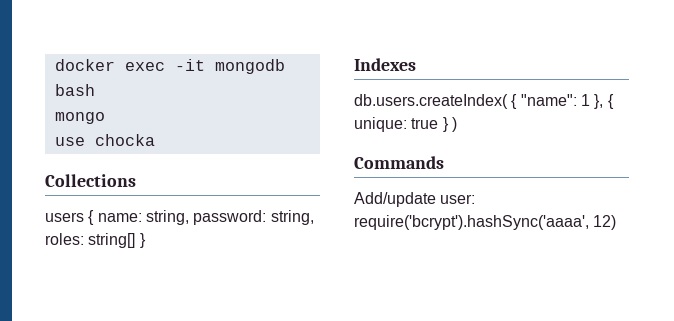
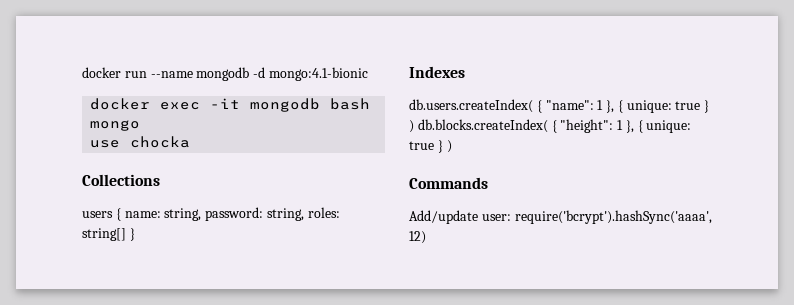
[54,59,115,71] docker -> [82,67,368,81] [90,98,151,110] docker run --name mongodb -d mongo:4.1-bionic // docker
(457, 124) none -> [417,119,692,133] [409,140,452,153] db.blocks.createIndex( { "height": 1 }, { unique: true } )

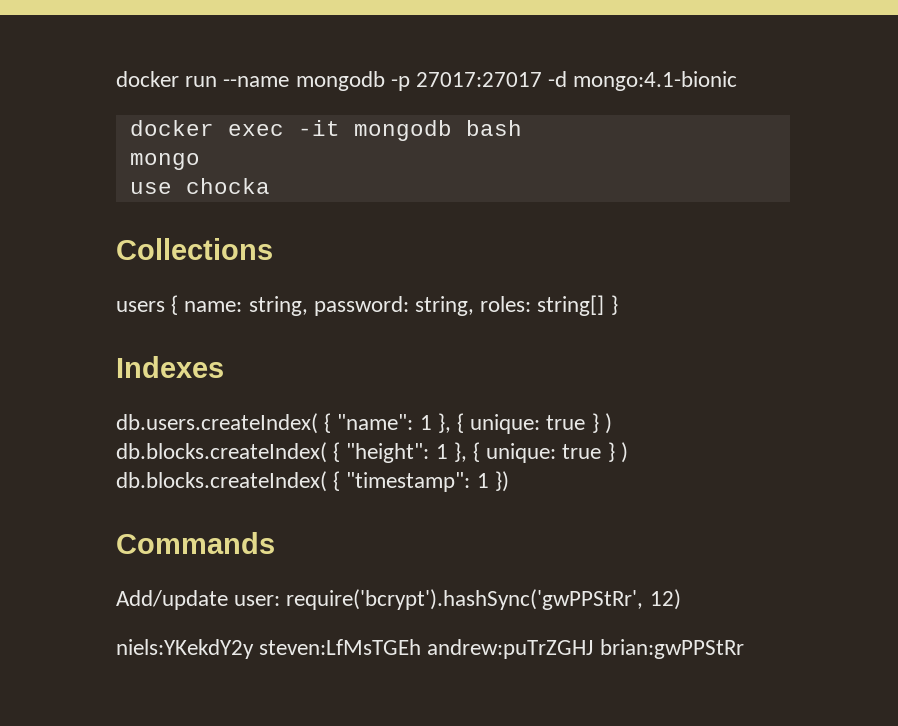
(250, 74) none -> [390,72,543,91] -p 27017:27017
(452, 146) none -> [116,471,509,492] db.blocks.createIndex( { "timestamp": 1 })
[514,210,712,224] require('bcrypt').hashSync('aaaa', -> [286,589,644,610] require('bcrypt').hashSync('gwPPStRr',
(426, 237) none -> [116,639,744,659] // niels:YKekdY2y steven:LfMsTGEh andrew:puTrZGHJ brian:gwPPStRr

